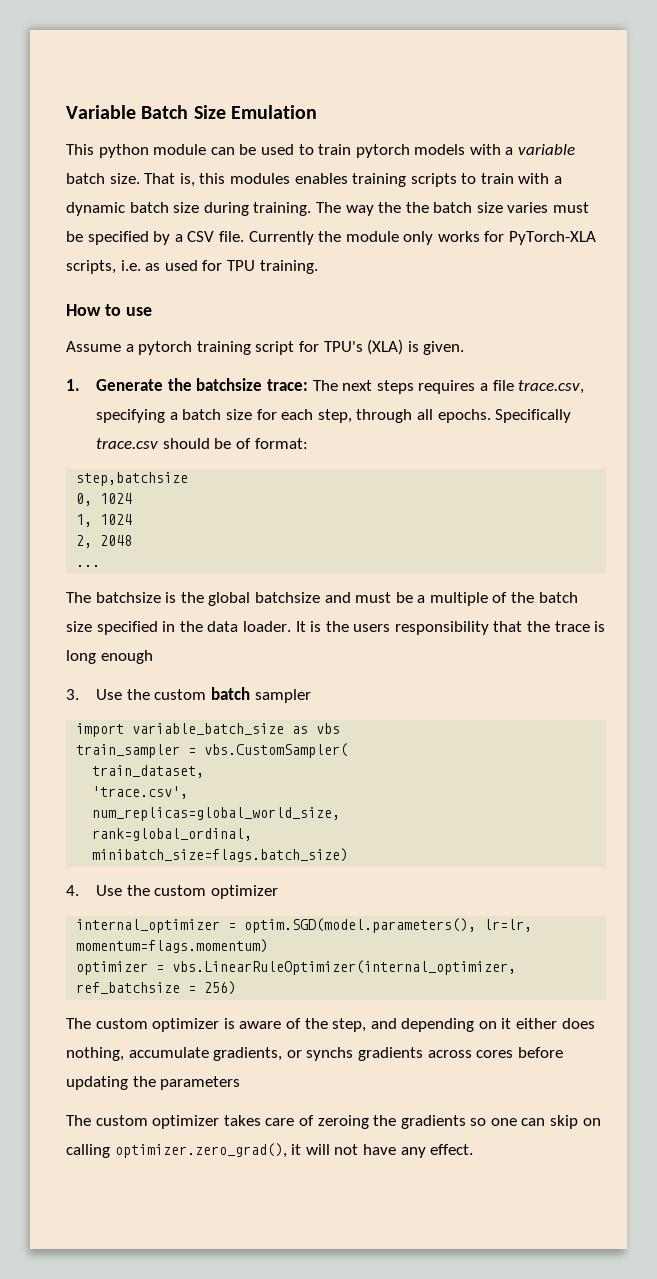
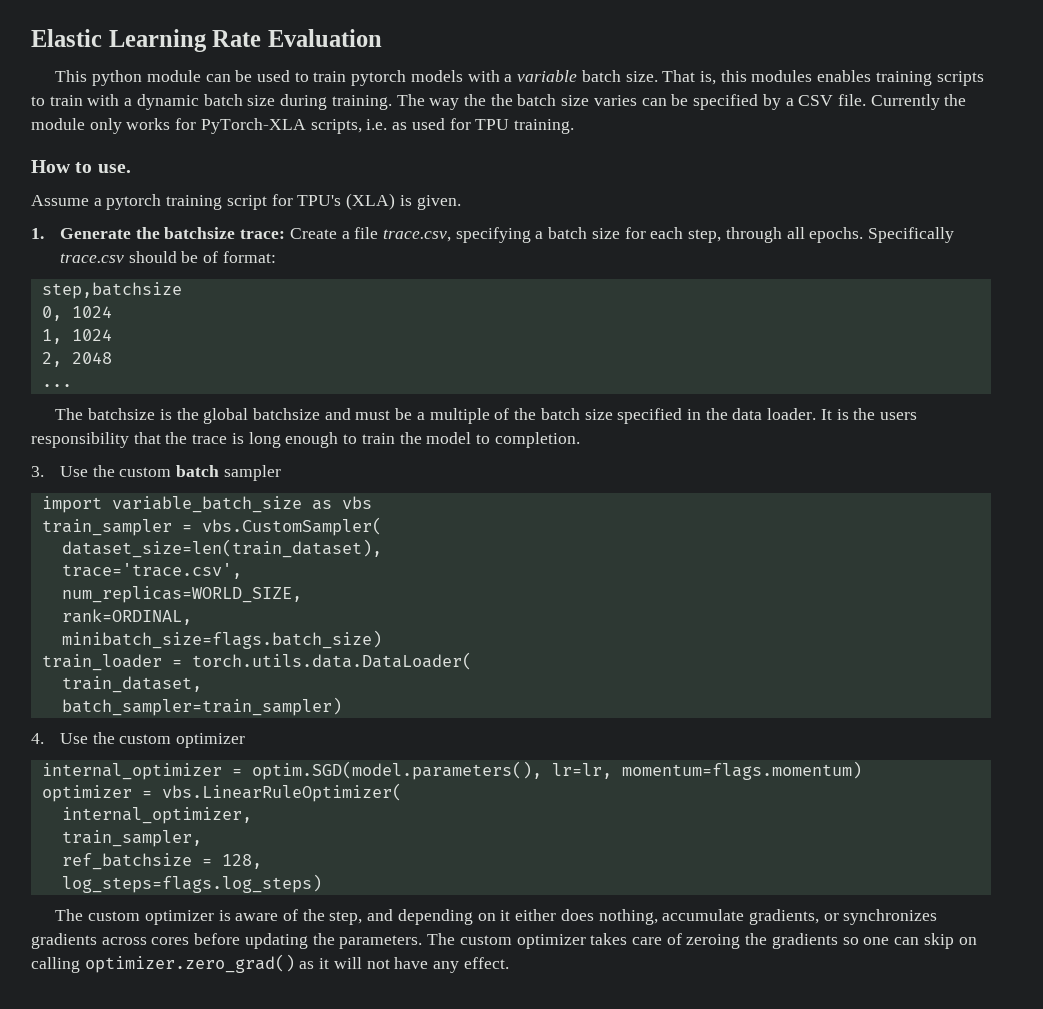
[66,105,317,119] Variable Batch Size Emulation -> [31,29,382,52] Elastic Learning Rate Evaluation
[553,202,590,213] must -> [641,98,667,106] can
[125,307,152,316] use -> [97,164,131,173] use.
[312,380,476,394] The next steps requires -> [289,228,337,239] Create
(153, 657) none -> [343,432,580,448] to train the model to completion.
[92,765,205,778] [92,786,189,799] [92,807,341,821] [92,828,253,841] [92,848,349,862] train_dataset, // 'trace.csv', // num_replicas=global_world_size, // rank=global_ordinal, // minibatch_size=flags.batch_size) -> [61,539,382,558] [61,563,242,579] [61,586,302,603] [61,609,192,625] [61,630,382,649] [41,652,472,671] [61,676,202,693] [61,697,342,716] dataset_size=len(train_dataset), // trace='trace.csv', // num_replicas=WORLD_SIZE, // rank=ORDINAL, // minibatch_size=flags.batch_size) // train_loader = torch.utils.data.DataLoader( // train_dataset, // batch_sampler=train_sampler)
[172,960,517,975] [76,981,237,995] vbs.LinearRuleOptimizer(internal_optimizer, ref_batchsize = 256) -> [161,783,402,802] [61,807,252,824] [61,830,202,847] [61,853,262,870] [61,874,322,893] vbs.LinearRuleOptimizer( // internal_optimizer, // train_sampler, // ref_batchsize = 128, // log_steps=flags.log_steps)
[306,1047,354,1061] synchs -> [843,909,938,925] synchronizes
[160,1076,241,1090] parameters // -> [339,935,423,949] parameters.
[114,1143,287,1158] optimizer.zero_grad(), -> [84,954,315,973] optimizer.zero_grad() as

